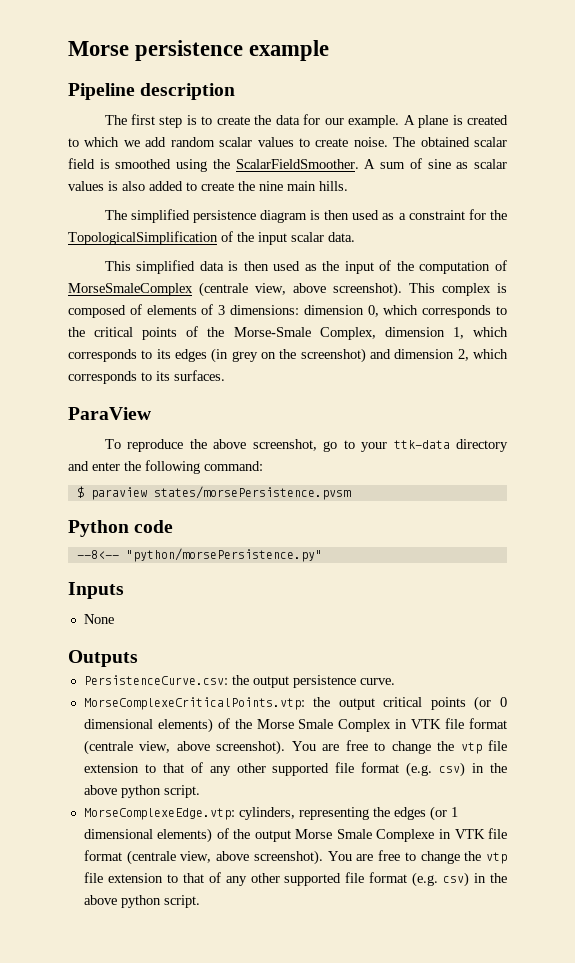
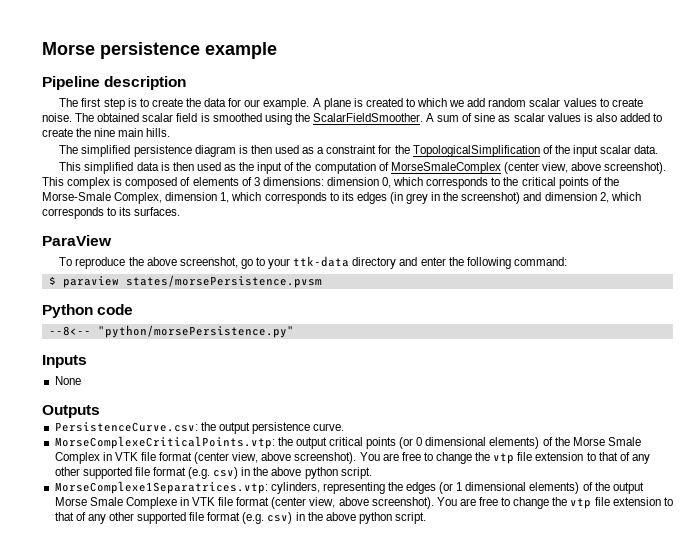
[199,282,248,297] (centrale -> [503,162,539,174] (center
[261,352,276,359] on -> [431,192,441,201] in
[83,740,133,755] (centrale -> [194,452,230,464] (center
[83,808,235,820] MorseComplexeEdge.vtp: -> [54,481,268,494] MorseComplexe1Separatrices.vtp:
[126,850,176,865] (centrale -> [271,497,307,509] (center

